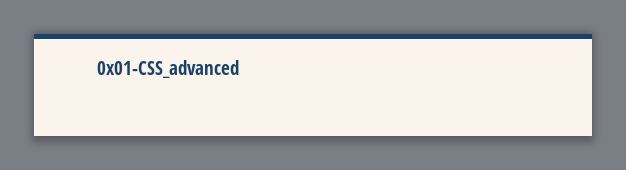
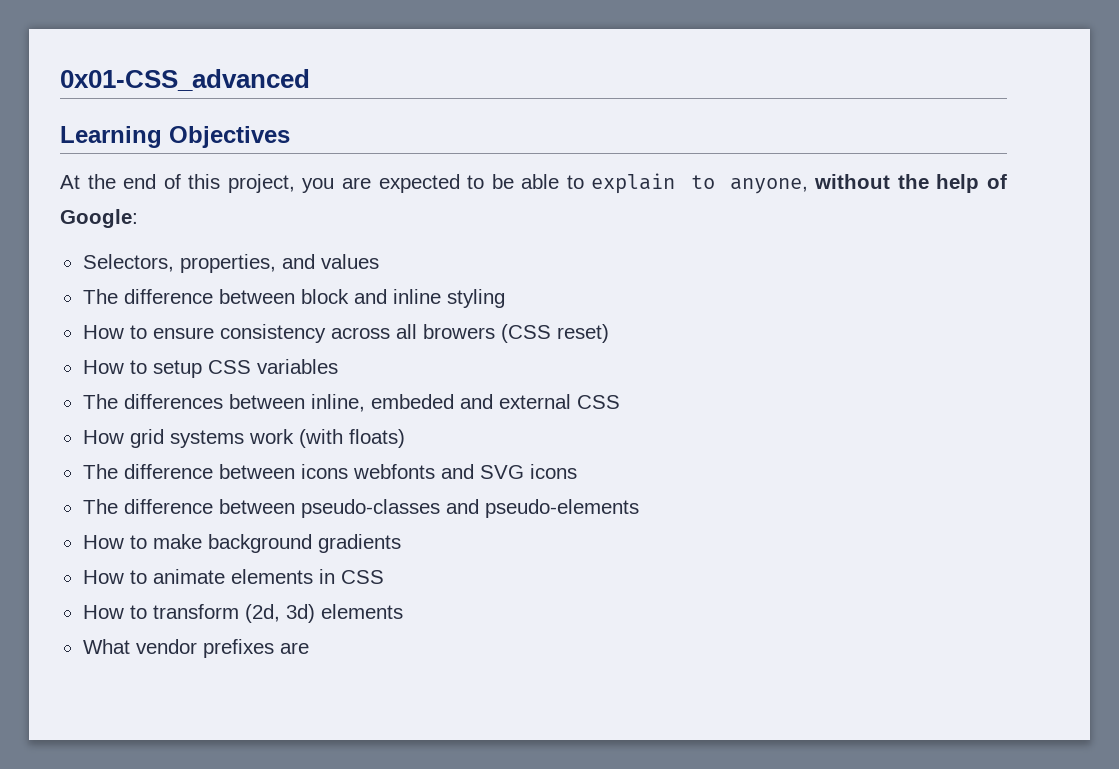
(239, 69) none -> [60,126,290,148] [60,173,1007,194] [60,209,138,228] [82,254,379,273] [82,289,505,308] [82,324,609,343] [82,359,338,378] [82,394,620,412] [82,429,405,448] [82,464,577,479] [82,499,639,518] [82,534,401,553] [82,569,384,584] [82,604,403,623] [82,639,309,658] // Learning Objectives // At the end of this project, you are expected to be able to explain to anyone, without the help of Google: // Selectors, properties, and values // The difference between block and inline styling // How to ensure consistency across all browers (CSS reset) // How to setup CSS variables // The differences between inline, embeded and external CSS // How grid systems work (with floats) // The difference between icons webfonts and SVG icons // The difference between pseudo-classes and pseudo-elements // How to make background gradients // How to animate elements in CSS // How to transform (2d, 3d) elements // What vendor prefixes are

